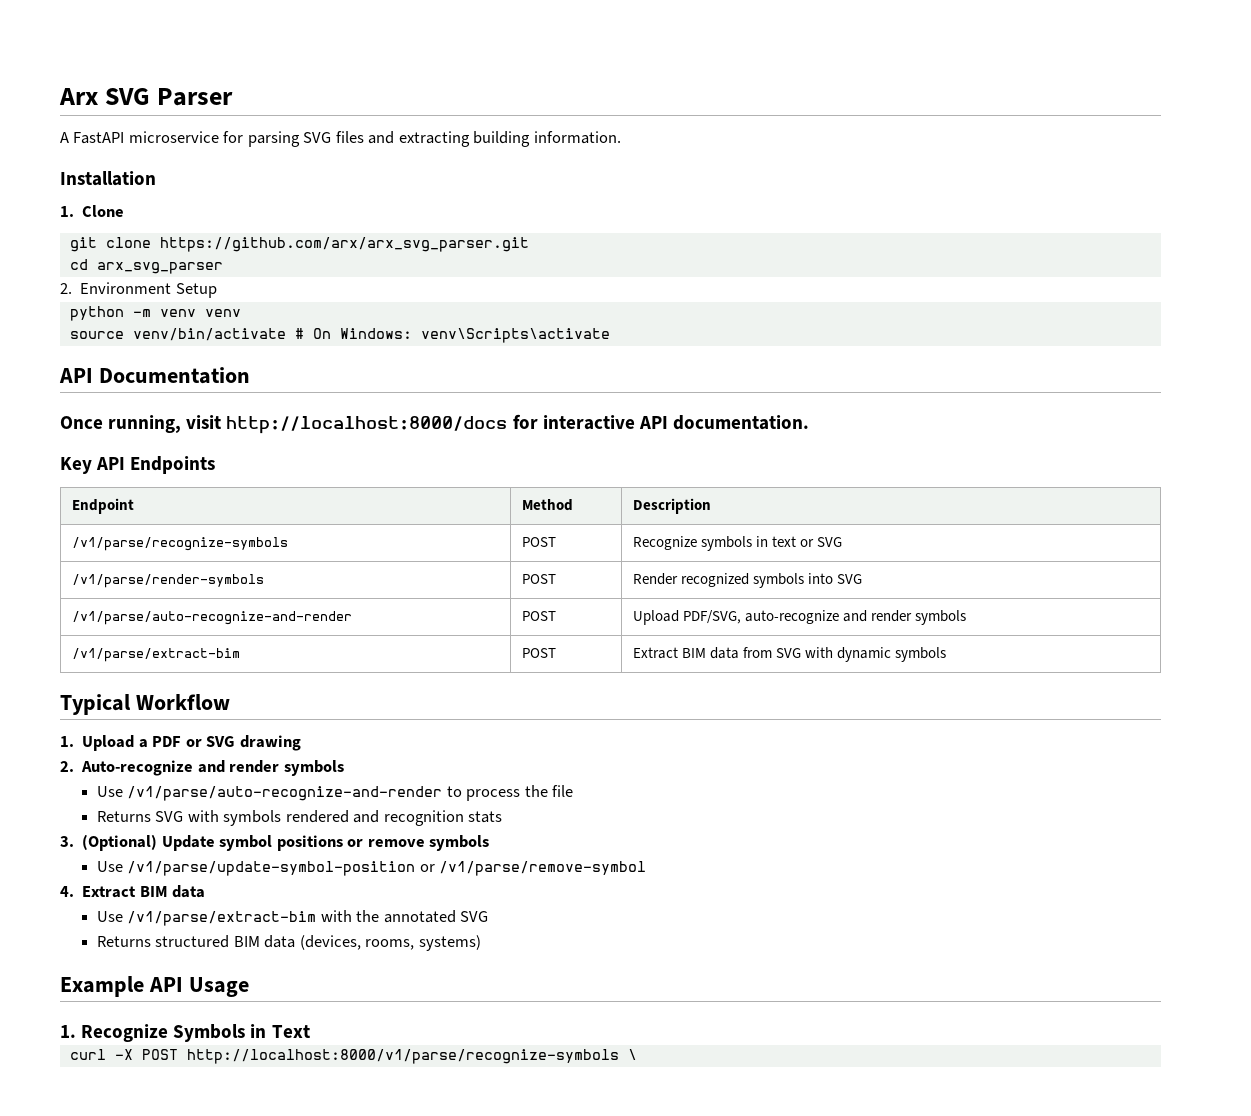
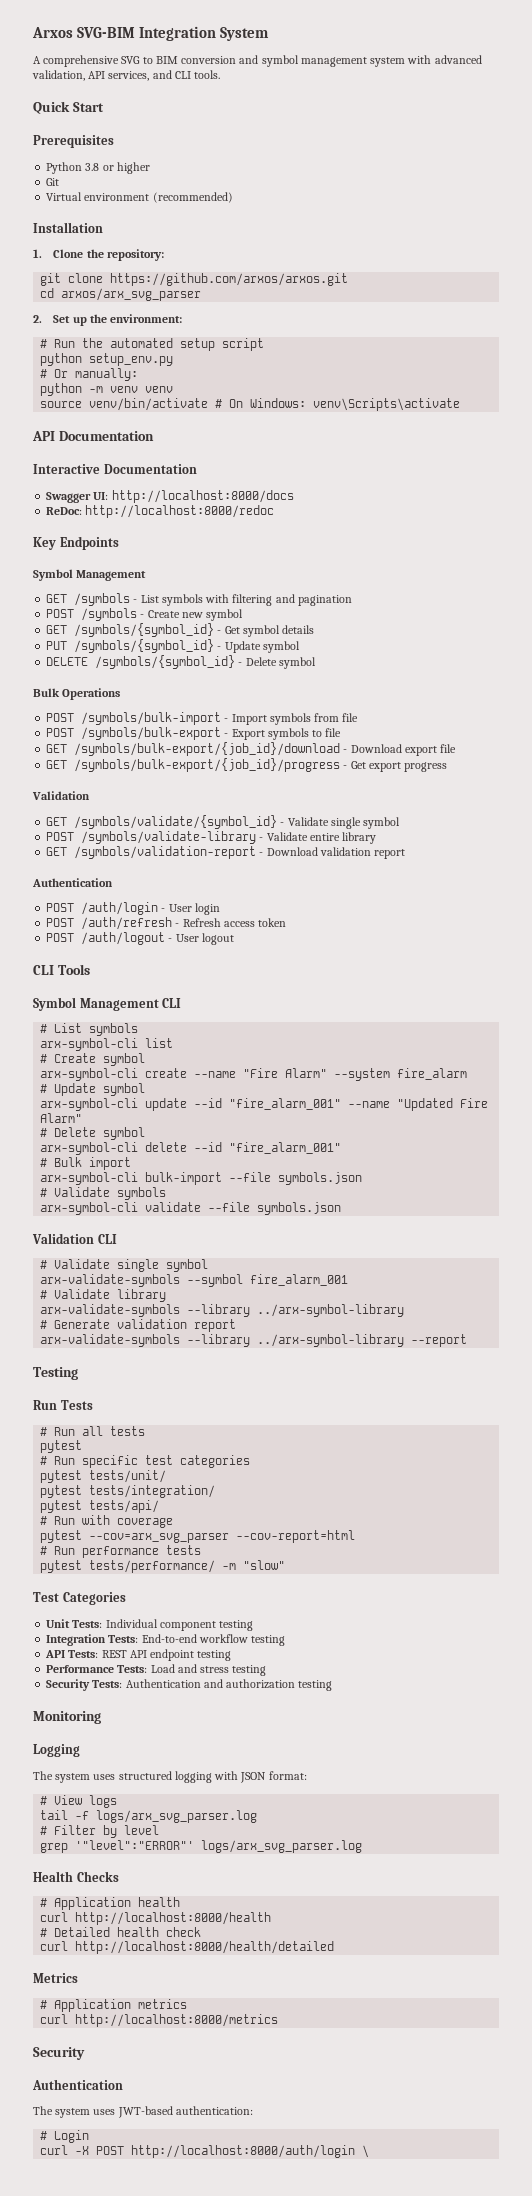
[59,88,234,106] [60,131,621,147] Arx SVG Parser // A FastAPI microservice for parsing SVG files and extracting building information. -> [32,26,270,41] [33,55,482,67] [32,70,221,81] [33,101,104,114] [33,135,114,148] [46,162,150,174] [46,178,60,186] [46,192,233,203] Arxos SVG-BIM Integration System // A comprehensive SVG to BIM conversion and symbol management system with advanced validation, API services, and CLI tools. // Quick Start // Prerequisites // Python 3.8 or higher // Git // Virtual environment (recommended)
(125, 211) none -> [86,249,164,261] the repository:
[159,237,529,252] https://github.com/arx/arx_svg_parser.git -> [110,273,349,286] https://github.com/arxos/arxos.git
[96,262,223,274] [60,282,217,298] arx_svg_parser // 2. Environment Setup -> [61,288,202,301] [33,314,183,326] [40,338,265,351] [40,353,174,366] [40,368,139,381] arxos/arx_svg_parser // 2. Set up the environment: // # Run the automated setup script // python setup_env.py // # Or manually:
[60,414,809,434] Once running, visit http://localhost:8000/docs for interactive API documentation. -> [33,464,197,474] [46,490,294,503] [46,505,275,518] Interactive Documentation // Swagger UI: http://localhost:8000/docs // ReDoc: http://localhost:8000/redoc
[96,457,126,470] API -> (56, 543) none
[71,498,134,514] [521,499,573,511] [632,498,711,514] [71,537,288,551] [521,537,556,547] [632,536,842,551] [71,574,264,588] [521,574,556,584] [632,573,862,588] [71,611,352,625] [521,611,556,621] [632,610,966,625] [71,648,240,662] [521,648,556,658] [632,647,946,662] [60,694,230,715] [60,735,301,751] [60,760,344,776] [97,785,574,801] [97,810,503,826] [60,834,489,851] [97,861,647,876] [60,885,206,898] [97,910,489,926] [97,935,481,951] [60,976,249,997] [60,1024,310,1042] // Endpoint | Method | Description // /v1/parse/recognize-symbols | POST | Recognize symbols in text or SVG // /v1/parse/render-symbols | POST | Render recognized symbols into SVG // /v1/parse/auto-recognize-and-render | POST | Upload PDF/SVG, auto-recognize and render symbols // /v1/parse/extract-bim | POST | Extract BIM data from SVG with dynamic symbols // Typical Workflow // 1. Upload a PDF or SVG drawing // 2. Auto-recognize and render symbols // Use /v1/parse/auto-recognize-and-render to process the file // Returns SVG with symbols rendered and recognition stats // 3. (Optional) Update symbol positions or remove symbols // Use /v1/parse/update-symbol-position or /v1/parse/remove-symbol // 4. Extract BIM data // Use /v1/parse/extract-bim with the annotated SVG // Returns structured BIM data (devices, rooms, systems) // Example API Usage // 1. Recognize Symbols in Text -> [33,569,147,581] [46,593,352,606] [46,608,244,621] [46,623,315,637] [46,639,300,653] [46,655,316,669] [33,688,121,700] [46,712,359,725] [46,727,342,740] [46,742,457,756] [46,758,448,772] [32,791,90,800] [46,815,401,829] [46,831,377,844] [46,846,406,859] [32,878,113,887] [46,902,220,915] [46,917,287,930] [46,932,234,945] [33,964,90,975] [33,997,182,1011] [40,1023,139,1036] [40,1038,174,1051] [40,1053,146,1066] [40,1068,468,1081] [40,1083,146,1096] [40,1098,489,1111] [40,1113,83,1123] [40,1127,146,1140] [40,1142,342,1155] [40,1157,132,1170] [40,1172,363,1185] [40,1187,167,1200] [40,1202,342,1215] [32,1233,117,1244] [40,1259,209,1272] [40,1274,349,1287] [40,1289,167,1302] [40,1304,405,1317] [40,1319,237,1332] [40,1334,468,1347] [33,1367,78,1380] [33,1400,93,1410] [40,1426,146,1436] [40,1440,83,1453] [40,1455,251,1468] [40,1470,167,1483] [40,1485,216,1498] [40,1500,160,1513] [40,1515,174,1528] [40,1530,356,1543] [40,1545,202,1558] [40,1560,286,1573] [33,1592,126,1605] [46,1619,254,1631] [46,1634,286,1646] [45,1649,232,1661] [46,1664,267,1676] [46,1679,333,1691] [33,1711,101,1724] [33,1744,80,1757] [33,1771,307,1783] [40,1795,118,1808] [40,1810,258,1823] [40,1825,160,1838] [40,1840,363,1853] [33,1871,119,1882] [40,1897,181,1910] [40,1912,272,1925] [40,1927,202,1937] [40,1941,335,1954] [33,1973,78,1983] [40,1999,188,2012] [40,2014,279,2027] [33,2047,85,2060] [32,2079,123,2090] [33,2106,253,2118] [40,2130,90,2143] // Symbol Management // GET /symbols - List symbols with filtering and pagination // POST /symbols - Create new symbol // GET /symbols/{symbol_id} - Get symbol details // PUT /symbols/{symbol_id} - Update symbol // DELETE /symbols/{symbol_id} - Delete symbol // Bulk Operations // POST /symbols/bulk-import - Import symbols from file // POST /symbols/bulk-export - Export symbols to file // GET /symbols/bulk-export/{job_id}/download - Download export file // GET /symbols/bulk-export/{job_id}/progress - Get export progress // Validation // GET /symbols/validate/{symbol_id} - Validate single symbol // POST /symbols/validate-library - Validate entire library // GET /symbols/validation-report - Download validation report // Authentication // POST /auth/login - User login // POST /auth/refresh - Refresh access token // POST /auth/logout - User logout // CLI Tools // Symbol Management CLI // # List symbols // arx-symbol-cli list // # Create symbol // arx-symbol-cli create --name "Fire Alarm" --system fire_alarm // # Update symbol // arx-symbol-cli update --id "fire_alarm_001" --name "Updated Fire Alarm" // # Delete symbol // arx-symbol-cli delete --id "fire_alarm_001" // # Bulk import // arx-symbol-cli bulk-import --file symbols.json // # Validate symbols // arx-symbol-cli validate --file symbols.json // Validation CLI // # Validate single symbol // arx-validate-symbols --symbol fire_alarm_001 // # Validate library // arx-validate-symbols --library ../arx-symbol-library // # Generate validation report // arx-validate-symbols --library ../arx-symbol-library --report // Testing // Run Tests // # Run all tests // pytest // # Run specific test categories // pytest tests/unit/ // pytest tests/integration/ // pytest tests/api/ // # Run with coverage // pytest --cov=arx_svg_parser --cov-report=html // # Run performance tests // pytest tests/performance/ -m "slow" // Test Categories // Unit Tests: Individual component testing // Integration Tests: End-to-end workflow testing // API Tests: REST API endpoint testing // Performance Tests: Load and stress testing // Security Tests: Authentication and authorization testing // Monitoring // Logging // The system uses structured logging with JSON format: // # View logs // tail -f logs/arx_svg_parser.log // # Filter by level // grep '"level":"ERROR"' logs/arx_svg_parser.log // Health Checks // # Application health // curl http://localhost:8000/health // # Detailed health check // curl http://localhost:8000/health/detailed // Metrics // # Application metrics // curl http://localhost:8000/metrics // Security // Authentication // The system uses JWT-based authentication: // # Login
[186,1049,619,1064] http://localhost:8000/v1/parse/recognize-symbols -> [131,2145,356,2158] http://localhost:8000/auth/login

